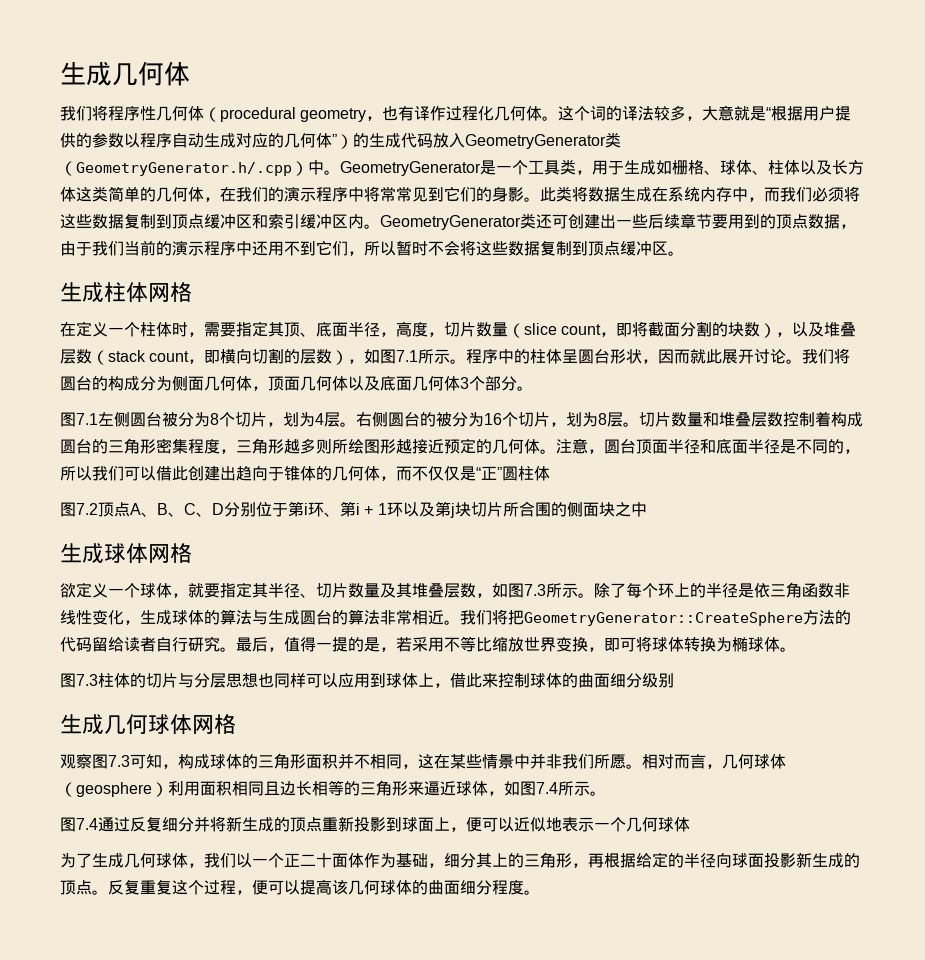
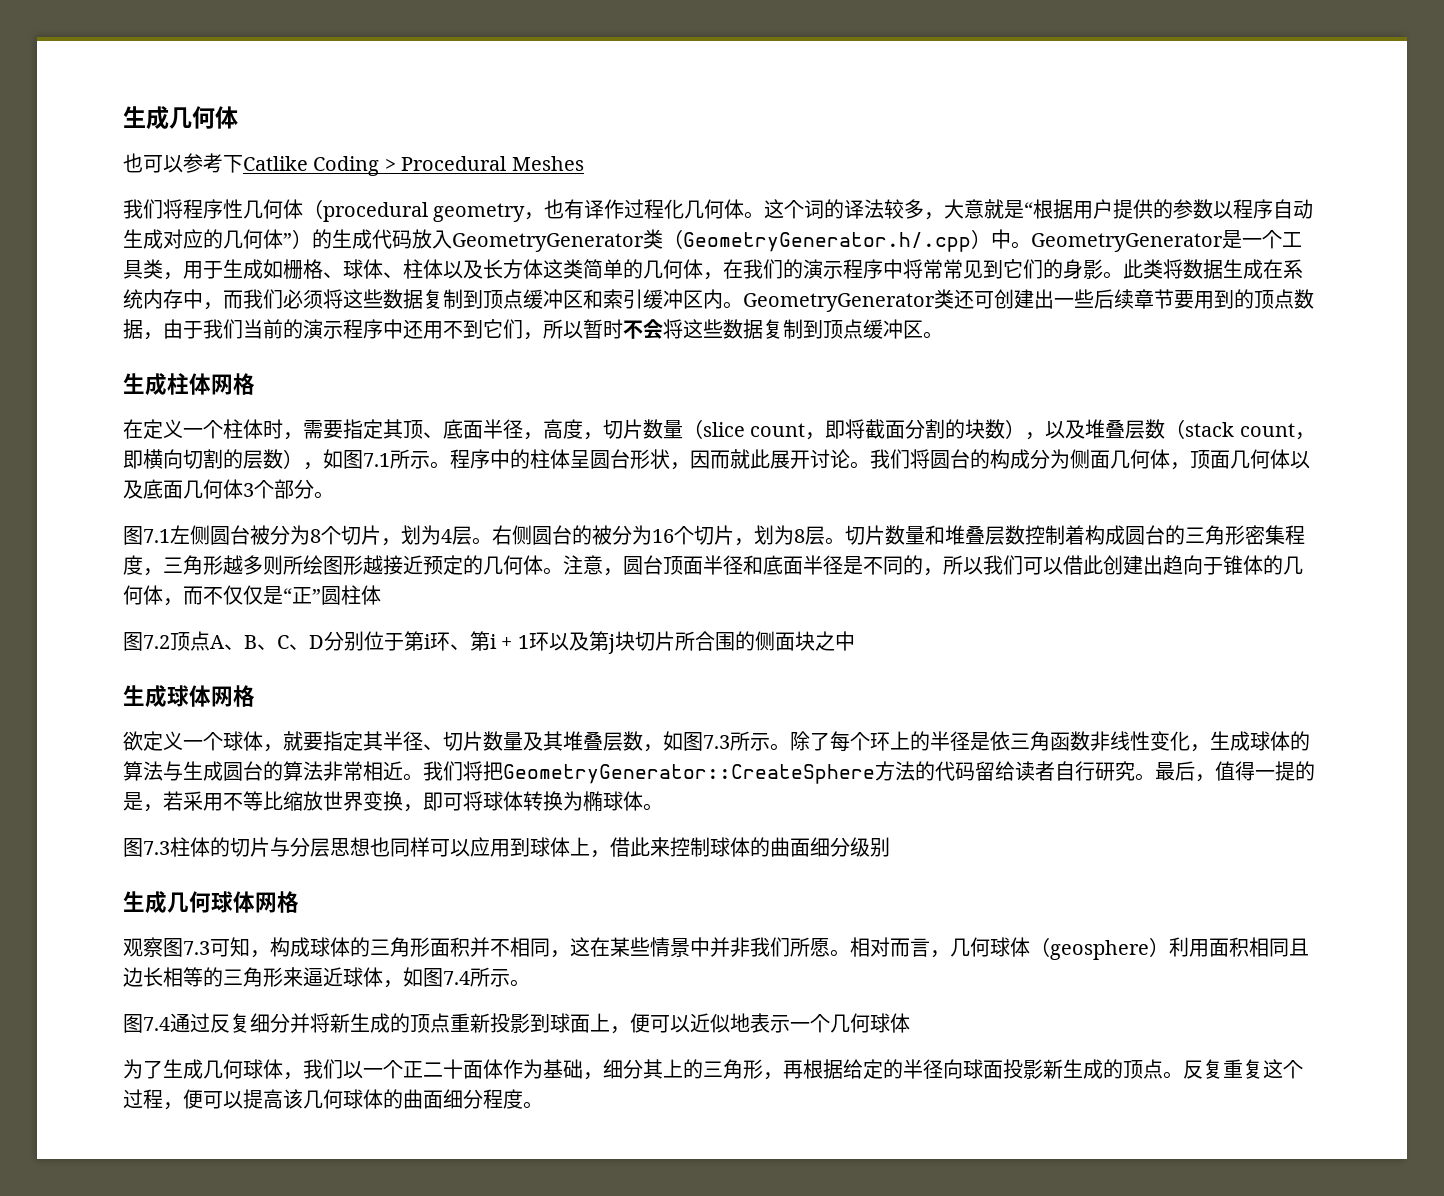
(190, 73) none -> [123,153,584,176] // 也可以参考下Catlike Coding > Procedural Meshes

